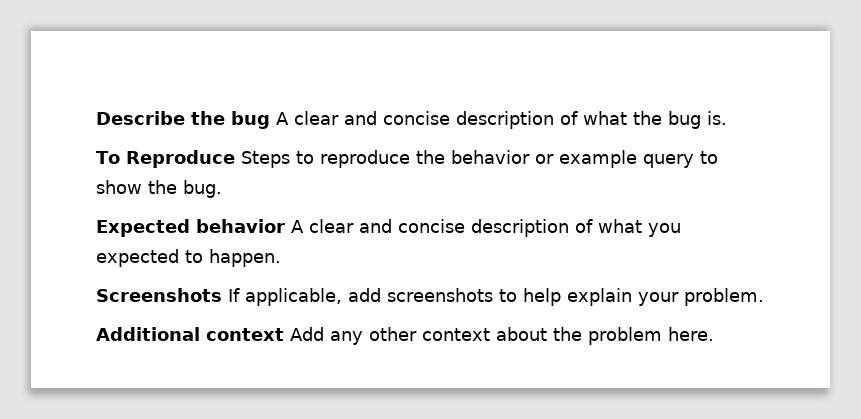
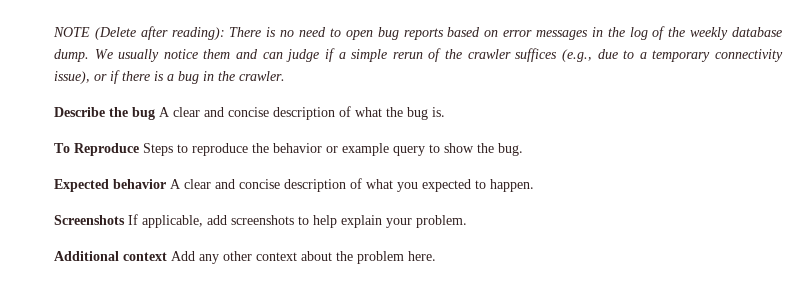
(96, 118) none -> [53,26,783,40] [54,48,783,62] [54,70,285,84] NOTE (Delete after reading): There is no need to open bug reports based on error messages in the log of the weekly database dump. We usually notice them and can judge if a simple rerun of the crawler suffices (e.g., due to a temporary connectivity issue), or if there is a bug in the crawler. //

